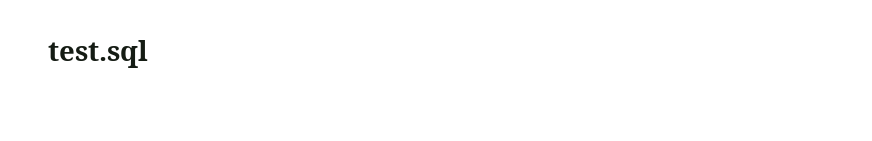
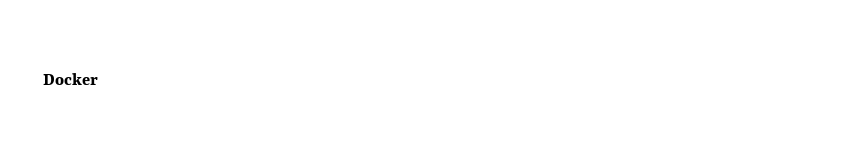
[48,40,148,68] test.sql -> [43,73,98,85] Docker

